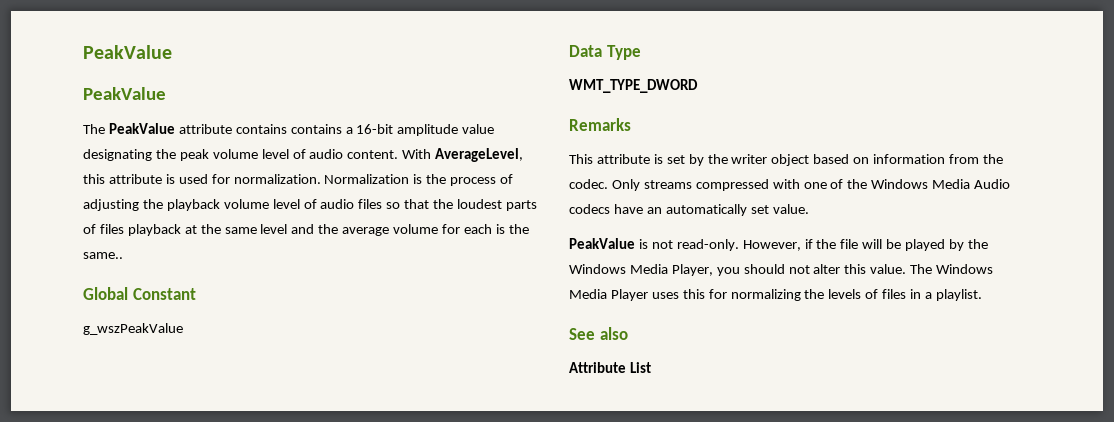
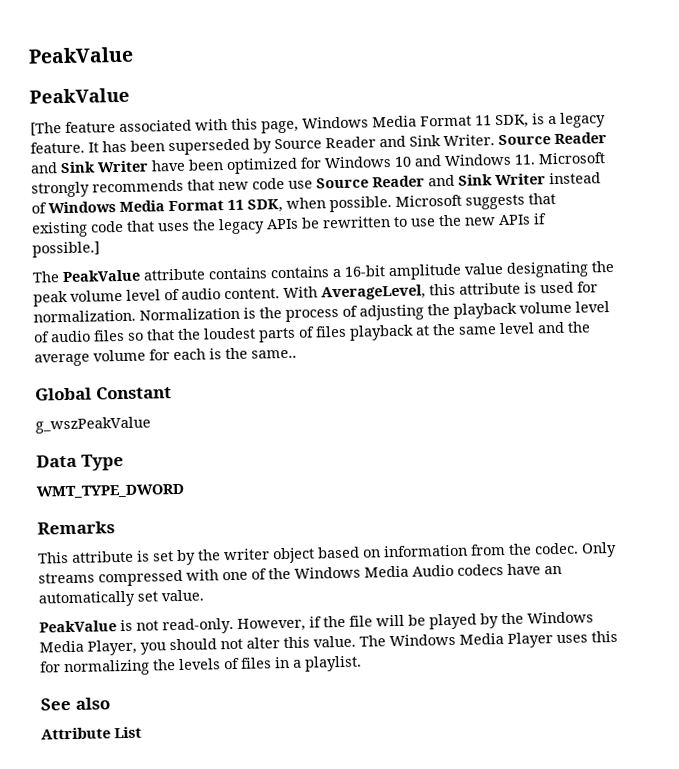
(166, 93) none -> [30,112,606,136] [30,132,607,156] [30,152,605,175] [31,172,601,198] [31,193,556,214] [31,213,547,238] [32,241,100,258] // [The feature associated with this page, Windows Media Format 11 SDK, is a legacy feature. It has been superseded by Source Reader and Sink Writer. Source Reader and Sink Writer have been optimized for Windows 10 and Windows 11. Microsoft strongly recommends that new code use Source Reader and Sink Writer instead of Windows Media Format 11 SDK, when possible. Microsoft suggests that existing code that uses the legacy APIs be rewritten to use the new APIs if possible.]

